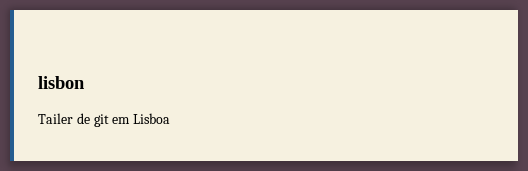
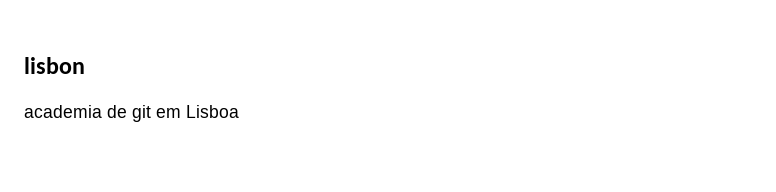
[38,113,73,124] Tailer -> [24,105,102,118] academia

